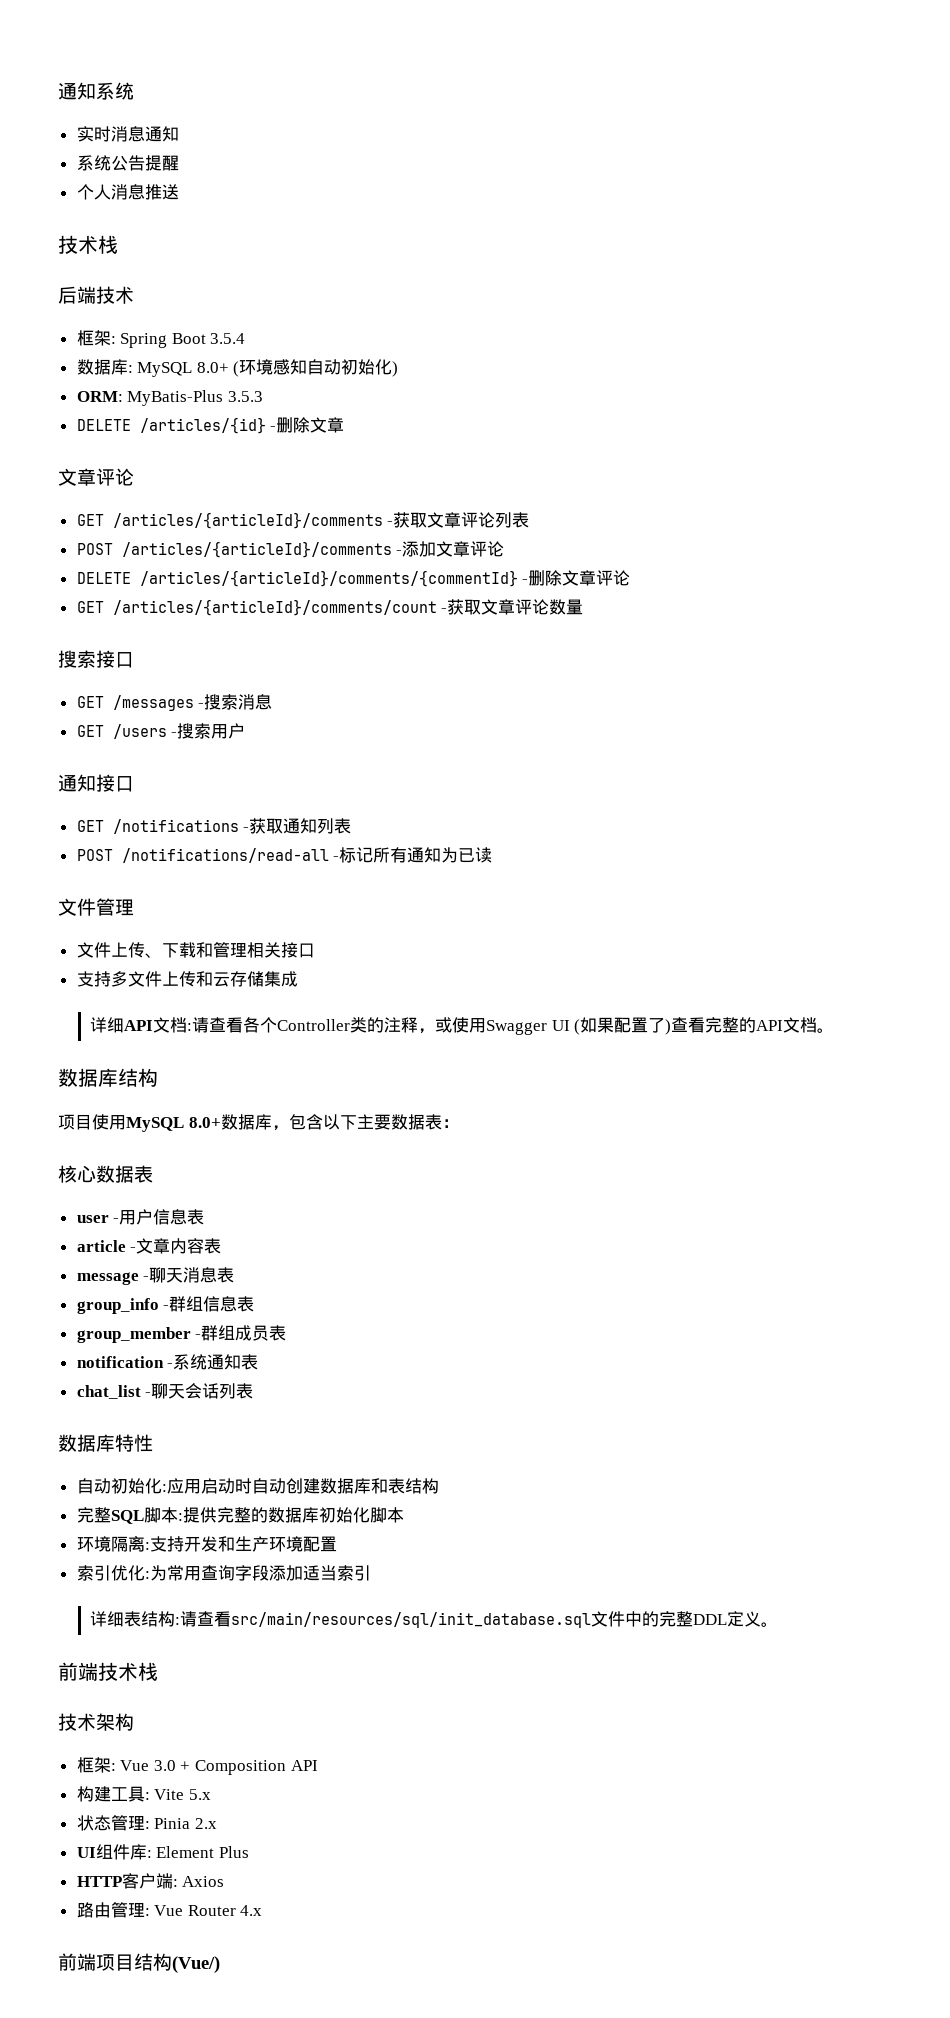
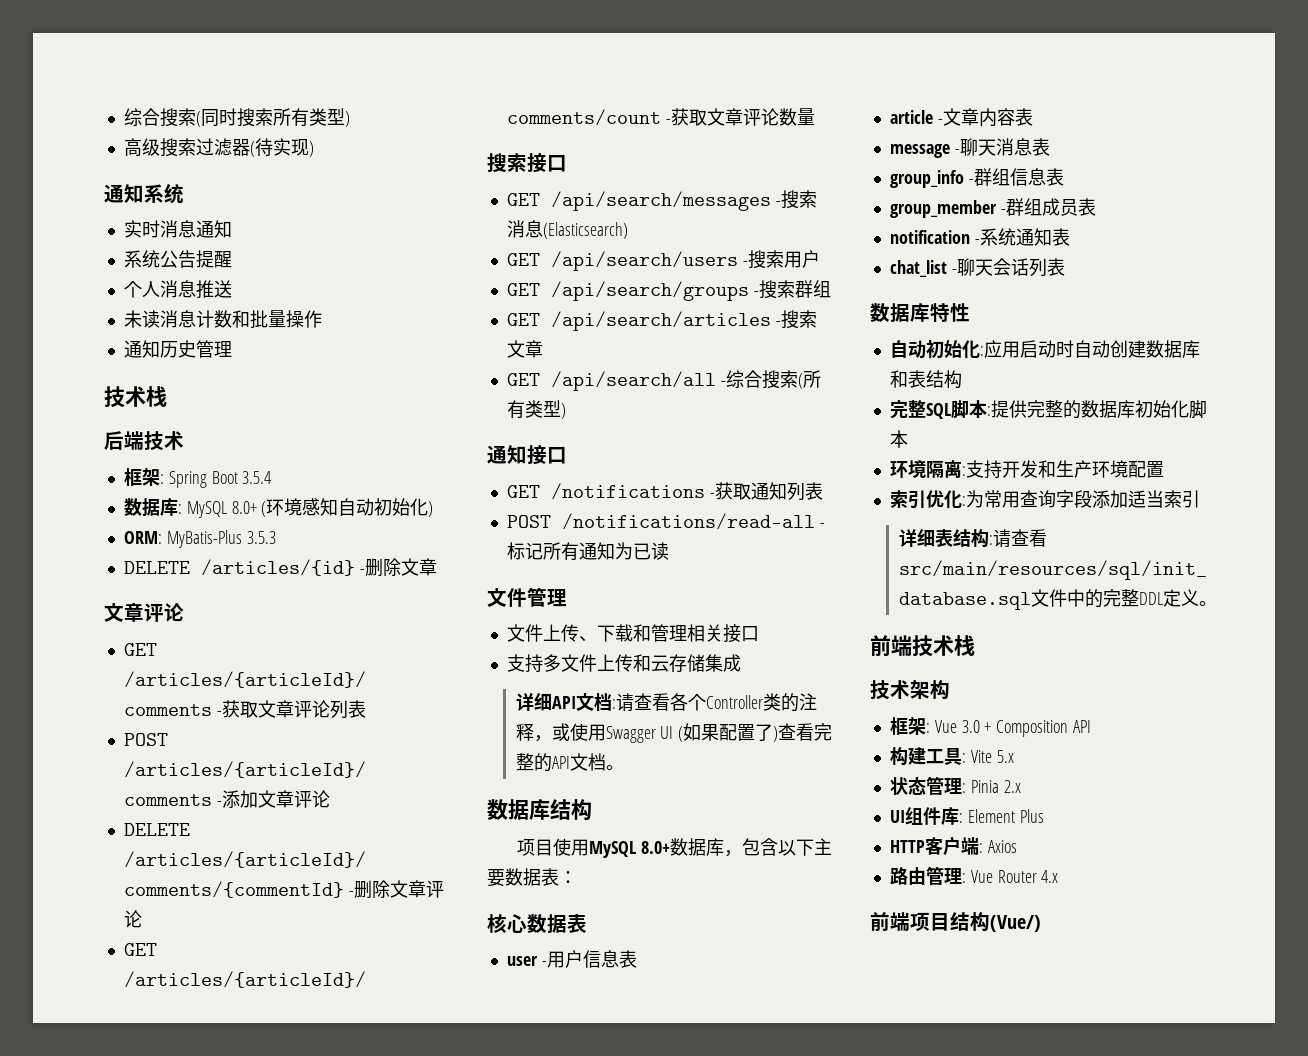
(58, 91) none -> [123,108,350,127] [123,138,314,157] 综合搜索(同时搜索所有类型) // 高级搜索过滤器(待实现) //
(179, 192) none -> [123,310,322,329] [123,340,232,358] // 未读消息计数和批量操作 // 通知历史管理
[112,695,194,711] /messages -> [550,191,771,211] /api/search/messages
[76,724,167,739] // GET /users -> [542,222,628,239] [506,251,738,271] (Elasticsearch) // GET /api/search/users
(246, 731) none -> [506,280,831,301] [506,310,817,331] [506,340,543,358] [506,370,821,391] [506,400,566,419] // GET /api/search/groups -搜索群组 // GET /api/search/articles -搜索文章 // GET /api/search/all -综合搜索(所有类型)

